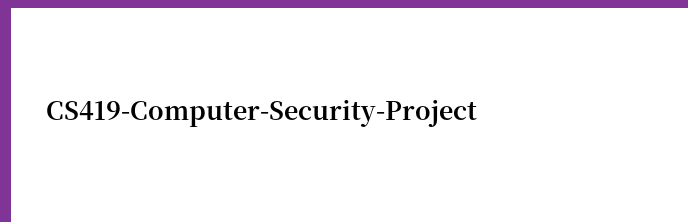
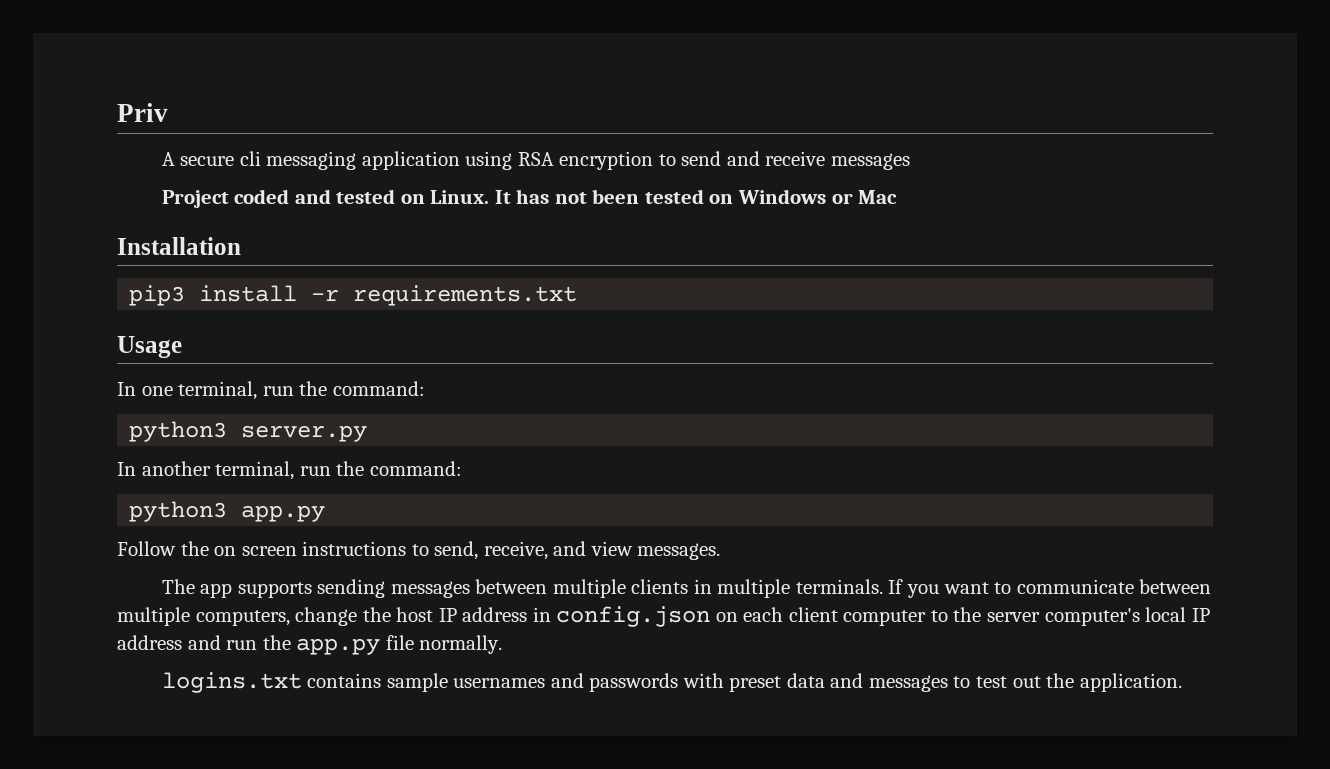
[46,100,477,127] CS419-Computer-Security-Project -> [117,103,168,122] [161,151,911,170] [161,189,898,208] [117,237,241,255] [129,285,578,306] [117,336,182,358] [117,381,425,400] [129,421,368,442] [117,461,462,480] [129,501,326,522] [117,541,721,560] [161,579,1212,598] [117,606,1210,627] [117,635,503,655] [161,672,1182,693] Priv // A secure cli messaging application using RSA encryption to send and receive messages // Project coded and tested on Linux. It has not been tested on Windows or Mac // Installation // pip3 install -r requirements.txt // Usage // In one terminal, run the command: // python3 server.py // In another terminal, run the command: // python3 app.py // Follow the on screen instructions to send, receive, and view messages. // The app supports sending messages between multiple clients in multiple terminals. If you want to communicate between multiple computers, change the host IP address in config.json on each client computer to the server computer's local IP address and run the app.py file normally. // logins.txt contains sample usernames and passwords with preset data and messages to test out the application.

